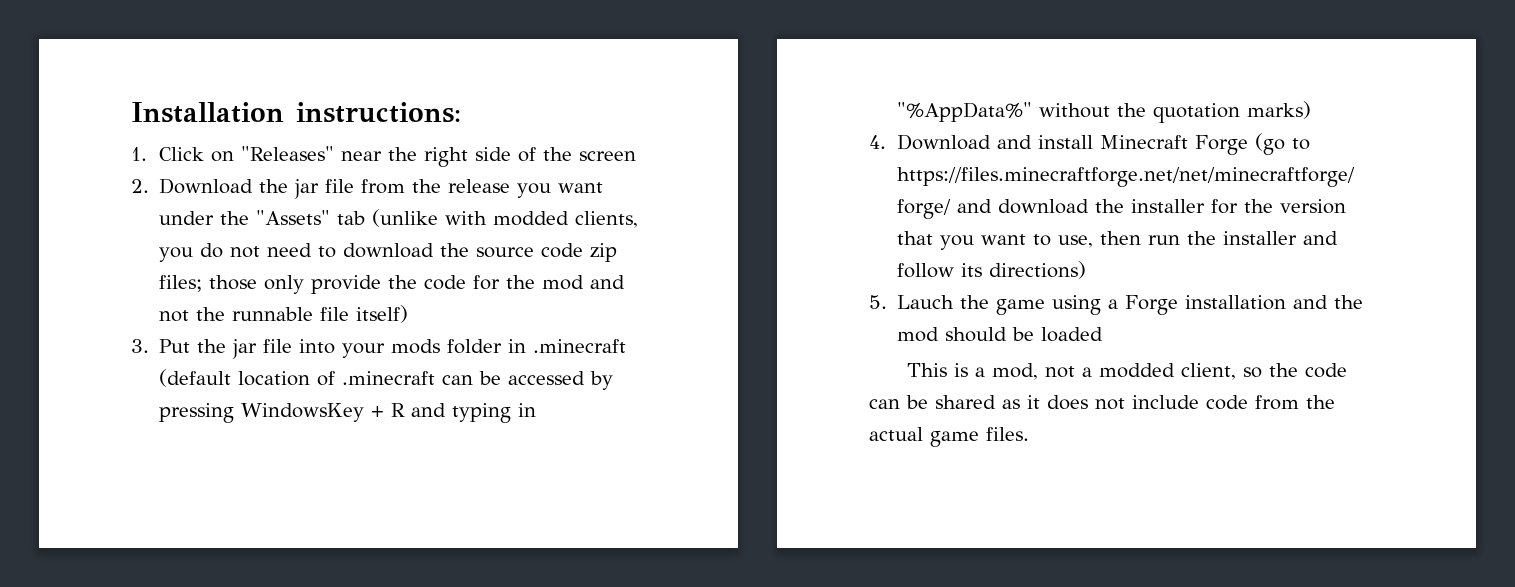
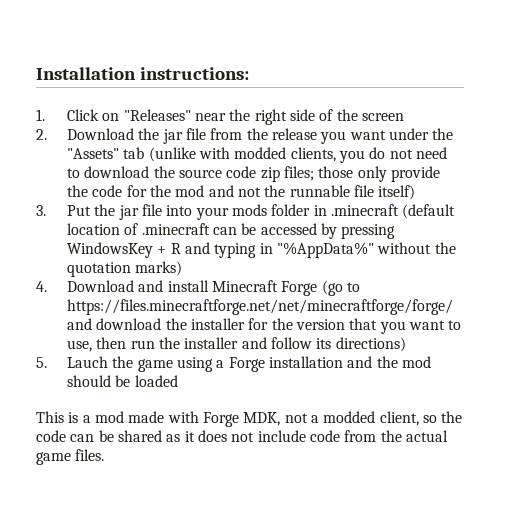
[992,363,1039,380] mod, -> [94,411,281,427] mod made with Forge MDK,

